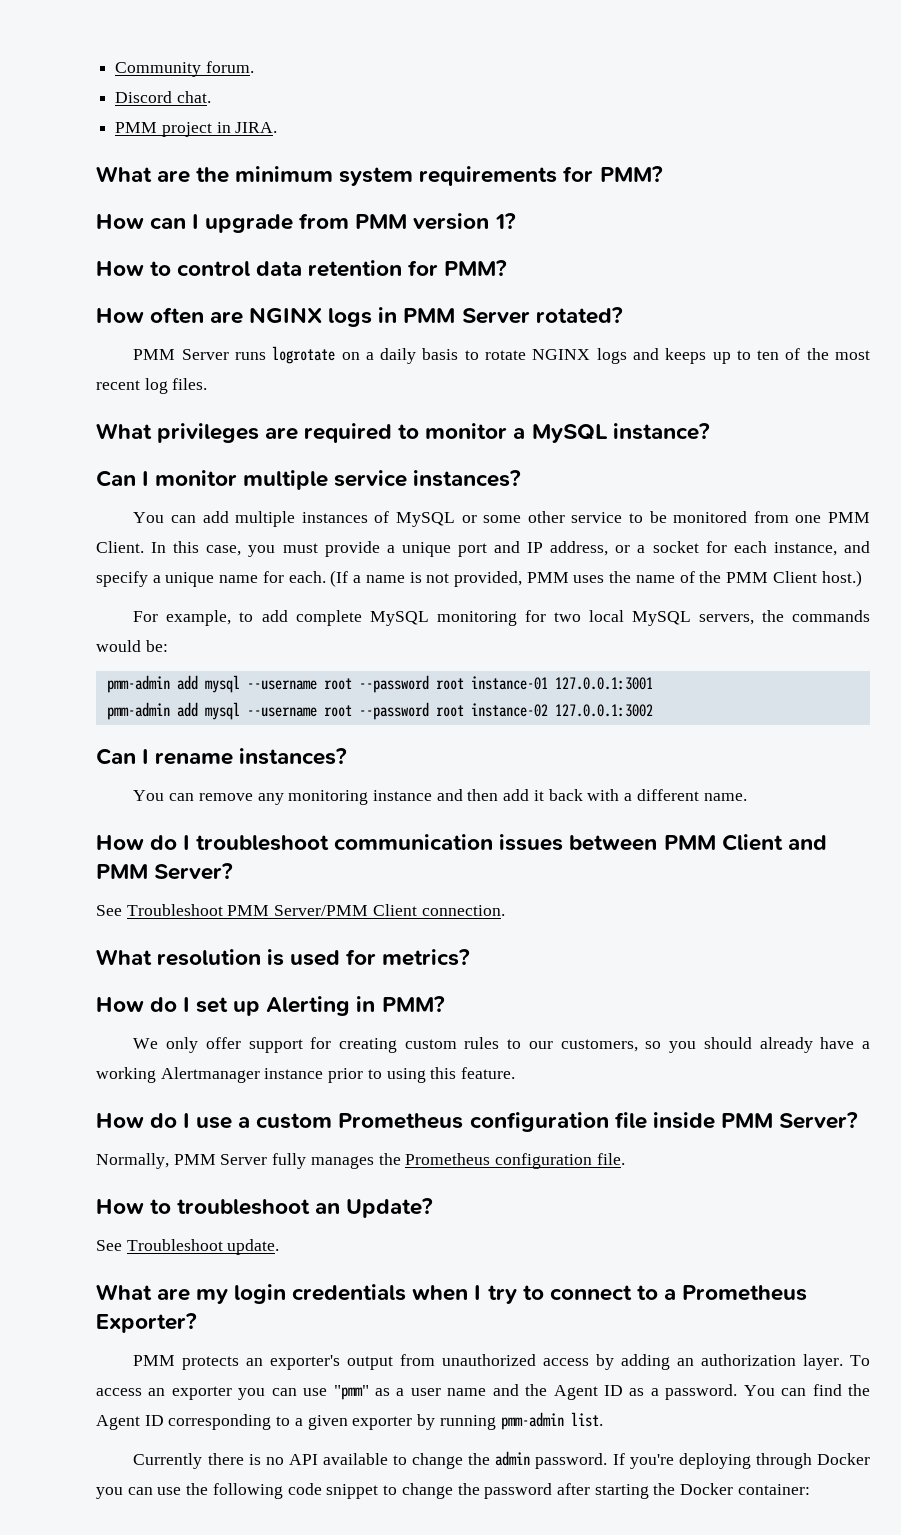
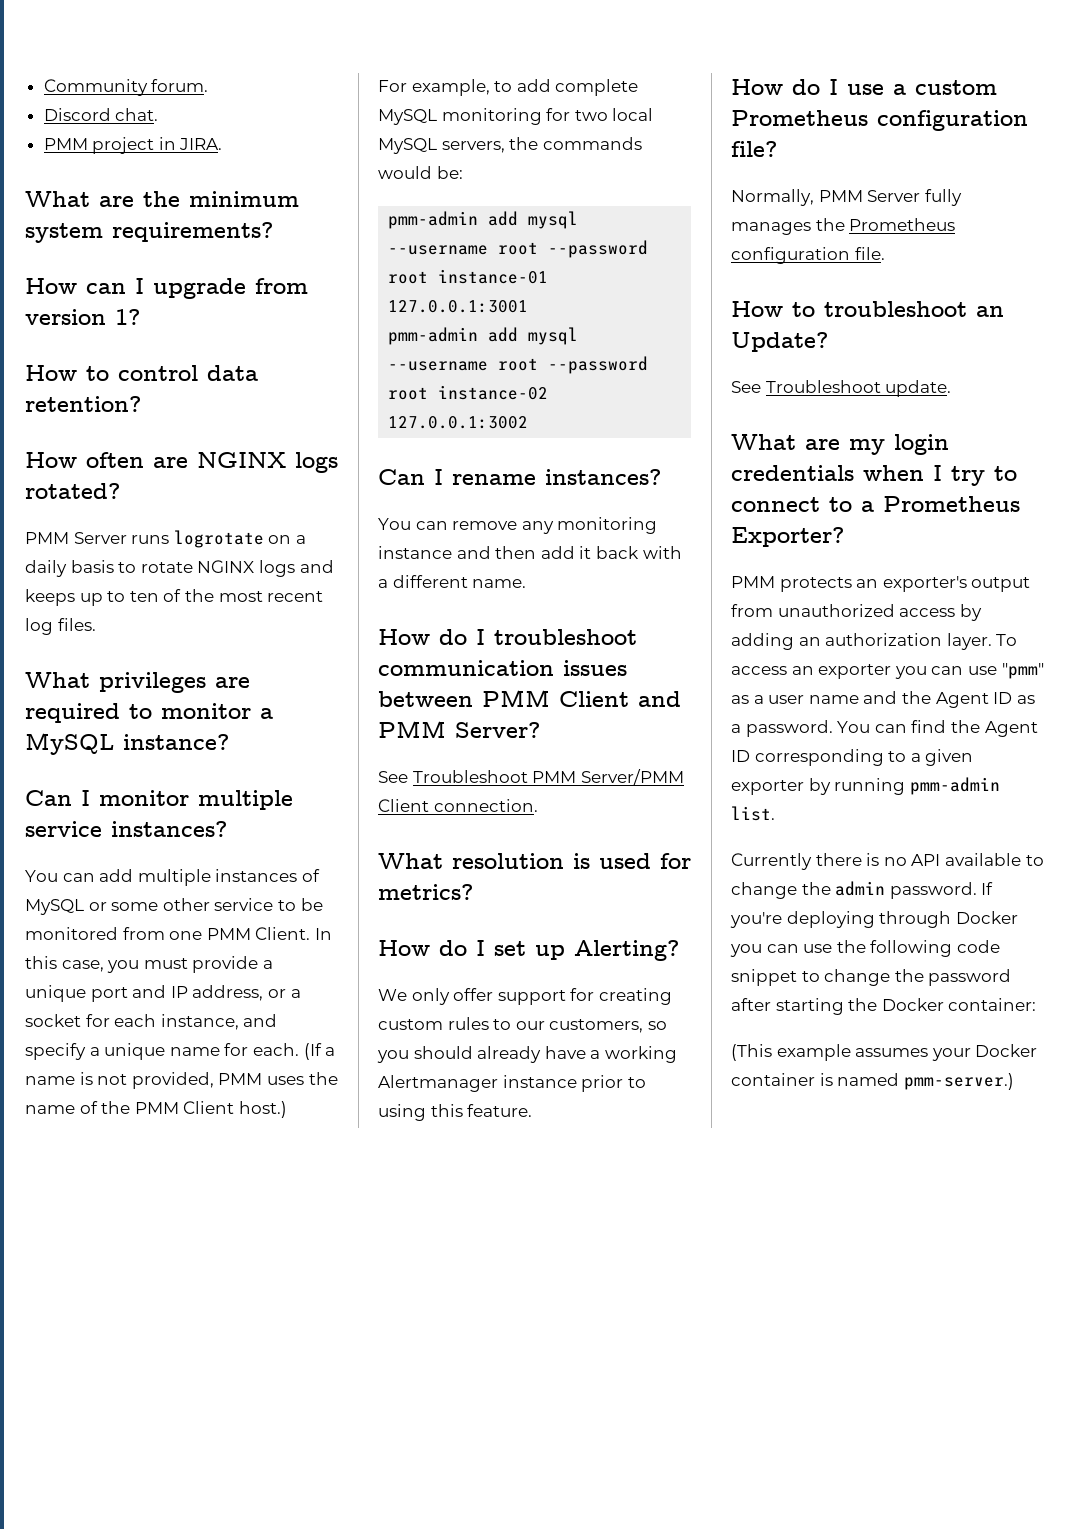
[419,166,663,186] requirements for PMM? -> [112,222,273,242] requirements?
[355,214,408,229] PMM -> (308, 286) none
[308,260,508,277] retention for PMM? -> [25,396,141,412] retention?
[378,307,530,324] in PMM Server -> (338, 462) none
[266,996,445,1016] Alerting in PMM? -> [574,940,679,961] Alerting?
[614,1112,858,1129] file inside PMM Server? -> [731,141,777,157] file?
(810, 1489) none -> [731,1044,1038,1061] [731,1073,1014,1090] // (This example assumes your Docker container is named pmm-server.)

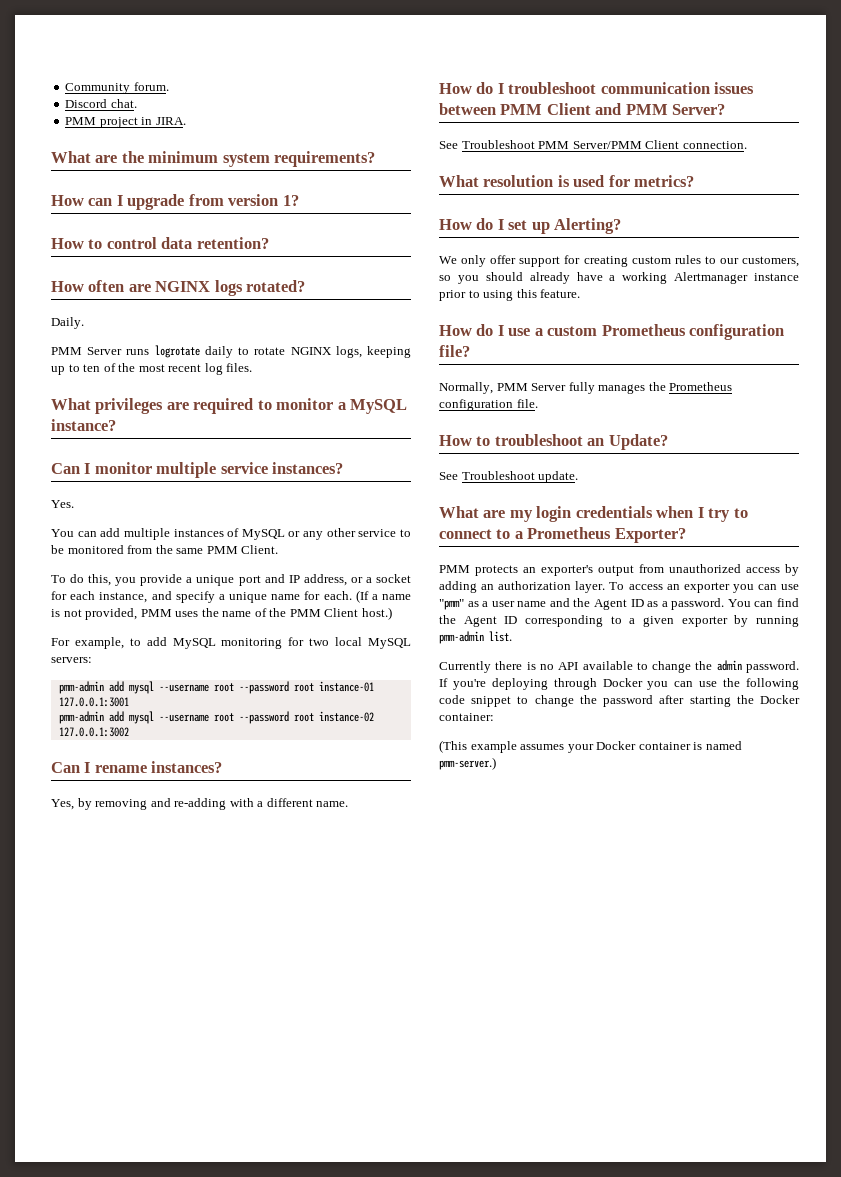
(120, 491) none -> [51,317,84,329] // Daily.
[268,535,306,544] [25,560,334,577] [25,589,75,606] on a daily basis to rotate NGINX logs and keeps -> [204,346,412,358] daily to rotate NGINX logs, keeping
(227, 829) none -> [51,500,74,508] // Yes.
[111,902,159,911] some -> [303,531,324,540] any
[169,931,203,940] one -> [155,545,204,554] the same
[314,928,332,940] [25,956,188,973] In this case, you must -> [51,574,137,586] // To do this, you
[555,79,639,96] complete -> (167, 641) none
[441,137,642,153] [378,166,463,179] servers, the commands would be: -> [51,657,92,663] servers:
[378,517,658,534] [378,546,639,559] You can remove any monitoring instance and then add it back -> [51,798,227,810] Yes, by removing and re-adding

